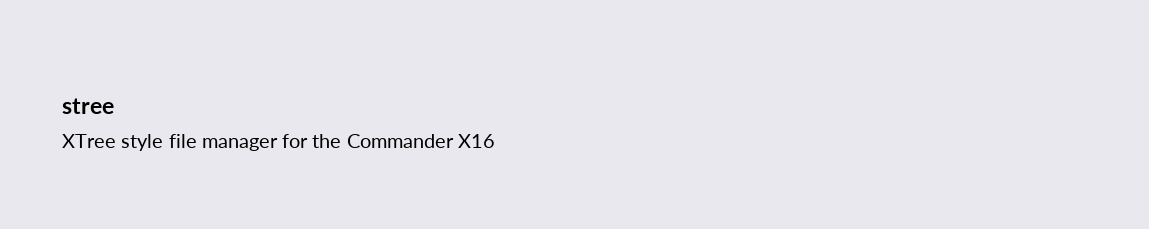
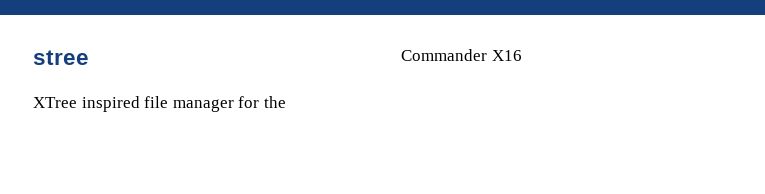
[121,134,164,151] style -> [81,96,140,112] inspired

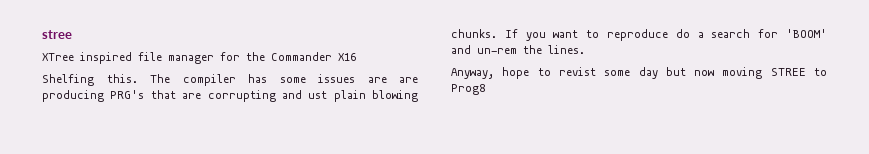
(522, 55) none -> [42,74,418,86] [42,90,418,102] [451,29,827,41] [451,45,585,54] [451,67,827,79] [451,84,485,95] // Shelfing this. The compiler has some issues are are producing PRG's that are corrupting and ust plain blowing chunks. If you want to reproduce do a search for 'BOOM' and un-rem the lines. // Anyway, hope to revist some day but now moving STREE to Prog8

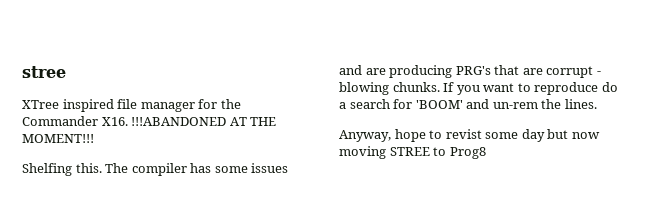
[338,53,356,61] X16 -> [101,117,277,126] [22,134,94,143] X16. !!!ABANDONED AT THE MOMENT!!!
[367,77,387,83] are -> [339,65,362,75] and
[207,90,366,102] corrupting and ust plain -> [546,66,601,78] corrupt -

